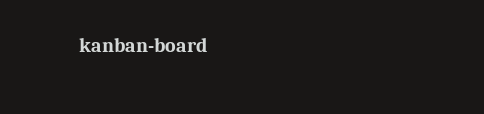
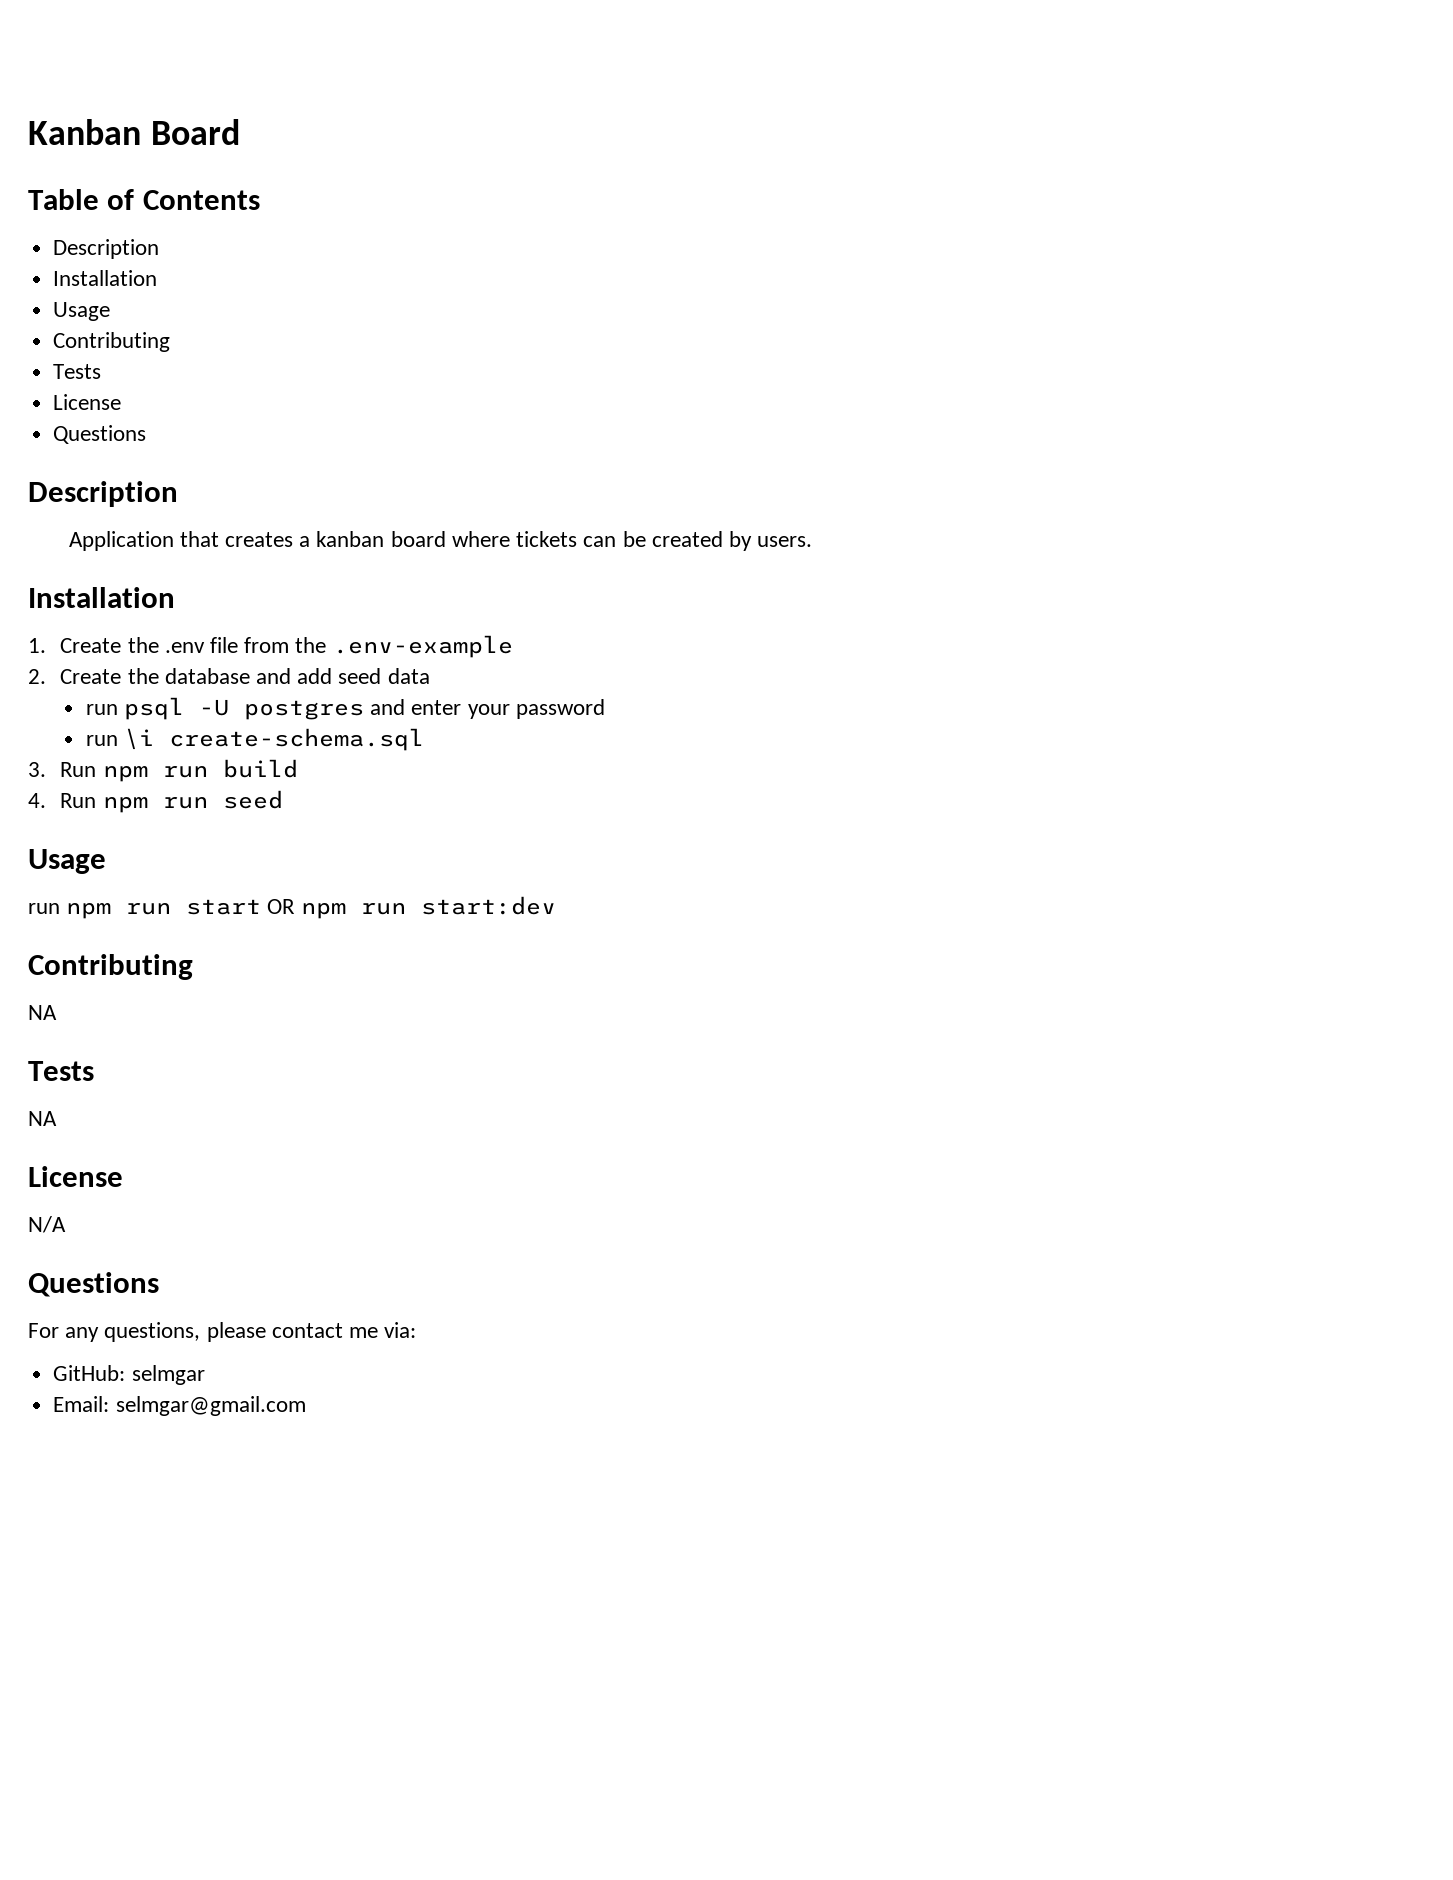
[79,37,207,52] kanban-board -> [28,119,240,145] [28,189,260,210] [53,239,160,259] [53,270,158,286] [53,302,111,321] [53,332,171,352] [53,364,102,379] [53,394,122,410] [53,425,147,444] [28,481,178,507] [68,531,813,551] [28,587,175,608] [28,635,513,658] [28,668,430,684] [85,697,605,720] [85,728,424,751] [28,759,298,782] [28,790,283,813] [28,849,106,874] [28,896,556,919] [28,954,193,980] [28,1005,57,1020] [28,1061,94,1081] [28,1111,57,1126] [28,1166,123,1187] [28,1216,66,1233] [28,1272,159,1297] [28,1322,417,1342] [53,1365,205,1385] [53,1396,306,1416] Kanban Board // Table of Contents // Description // Installation // Usage // Contributing // Tests // License // Questions // Description // Application that creates a kanban board where tickets can be created by users. // Installation // 1. Create the .env file from the .env-example // 2. Create the database and add seed data // run psql -U postgres and enter your password // run \i create-schema.sql // 3. Run npm run build // 4. Run npm run seed // Usage // run npm run start OR npm run start:dev // Contributing // NA // Tests // NA // License // N/A // Questions // For any questions, please contact me via: // GitHub: selmgar // Email: selmgar@gmail.com

